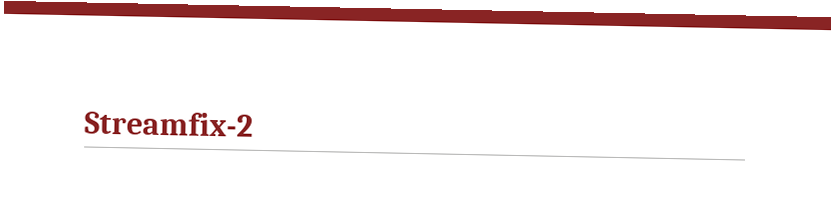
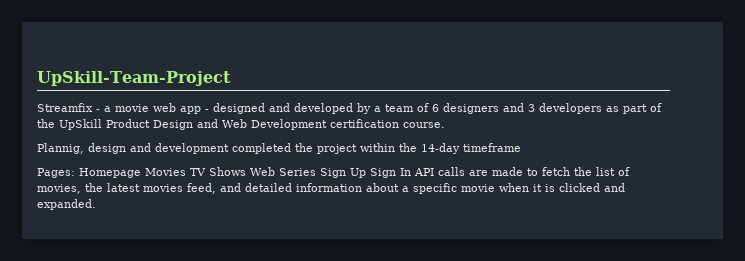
[84,110,253,137] Streamfix-2 -> [37,71,231,86] [37,103,662,114] [37,119,445,130] [37,143,521,154] [37,167,630,178] [37,183,625,194] [37,199,96,210] UpSkill-Team-Project // Streamfix - a movie web app - designed and developed by a team of 6 designers and 3 developers as part of the UpSkill Product Design and Web Development certification course. // Plannig, design and development completed the project within the 14-day timeframe // Pages: Homepage Movies TV Shows Web Series Sign Up Sign In API calls are made to fetch the list of movies, the latest movies feed, and detailed information about a specific movie when it is clicked and expanded.

